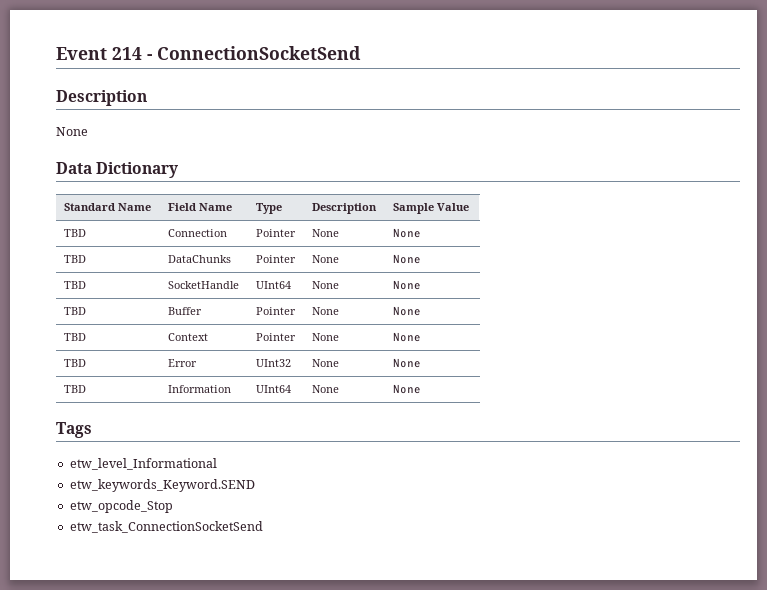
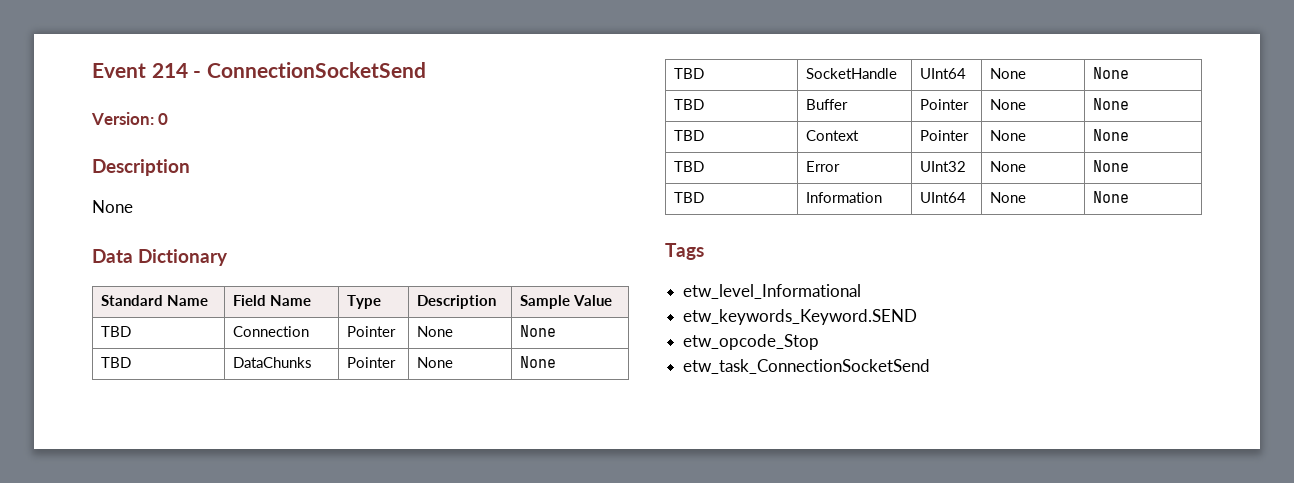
(361, 53) none -> [91,112,169,125] // Version: 0

